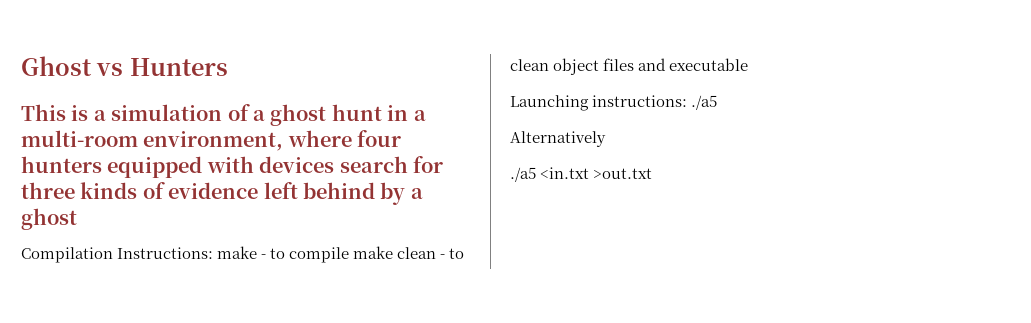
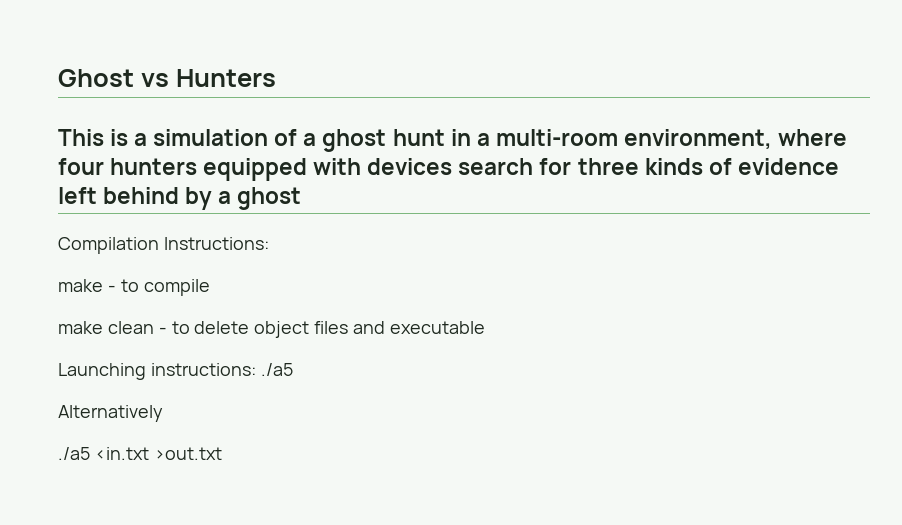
(214, 253) none -> (269, 243) //
(350, 255) none -> (210, 287) //
[510,59,549,71] clean -> [194,321,250,334] delete

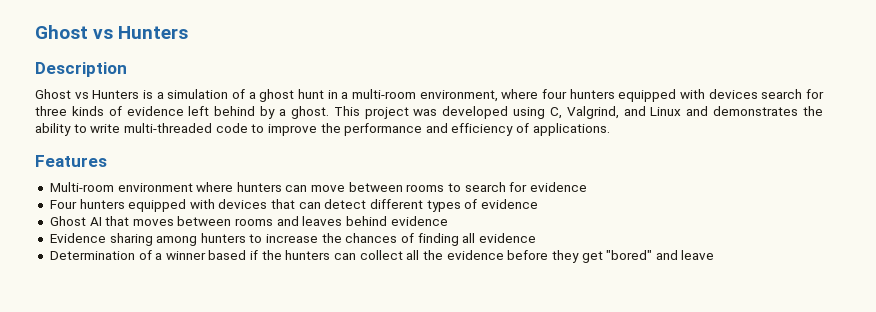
[58,129,104,146] This -> [35,62,127,77] [35,89,140,99] Description // Ghost vs Hunters
[237,187,302,210] [58,237,269,254] [58,279,210,296] [58,321,485,338] [58,363,293,380] [58,405,163,422] [58,447,222,460] ghost // Compilation Instructions: // make - to compile // make clean - to delete object files and executable // Launching instructions: ./a5 // Alternatively // ./a5 <in.txt >out.txt -> [290,106,824,119] [35,123,610,136] [35,155,107,167] [49,182,587,192] [49,199,538,212] [49,216,448,226] [49,233,536,246] [49,250,715,263] ghost. This project was developed using C, Valgrind, and Linux and demonstrates the ability to write multi-threaded code to improve the performance and efficiency of applications. // Features // Multi-room environment where hunters can move between rooms to search for evidence // Four hunters equipped with devices that can detect different types of evidence // Ghost AI that moves between rooms and leaves behind evidence // Evidence sharing among hunters to increase the chances of finding all evidence // Determination of a winner based if the hunters can collect all the evidence before they get "bored" and leave

